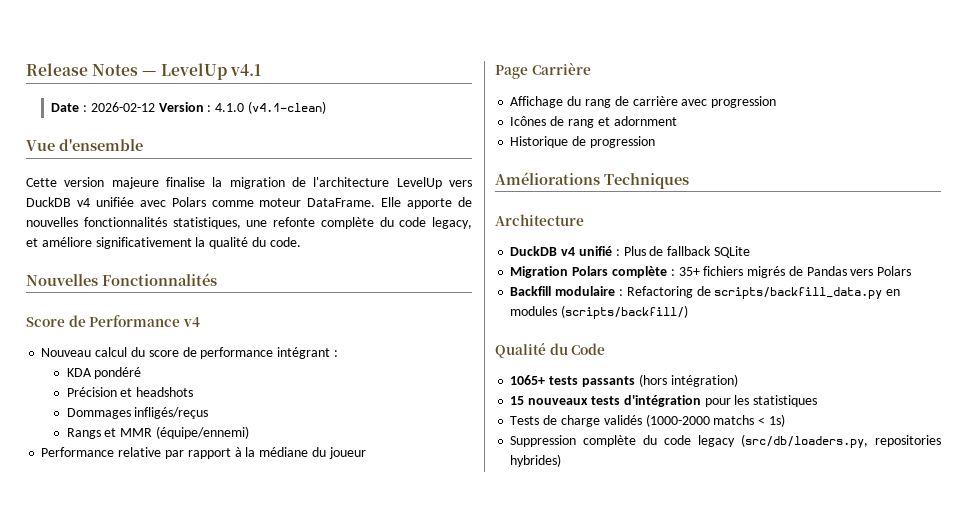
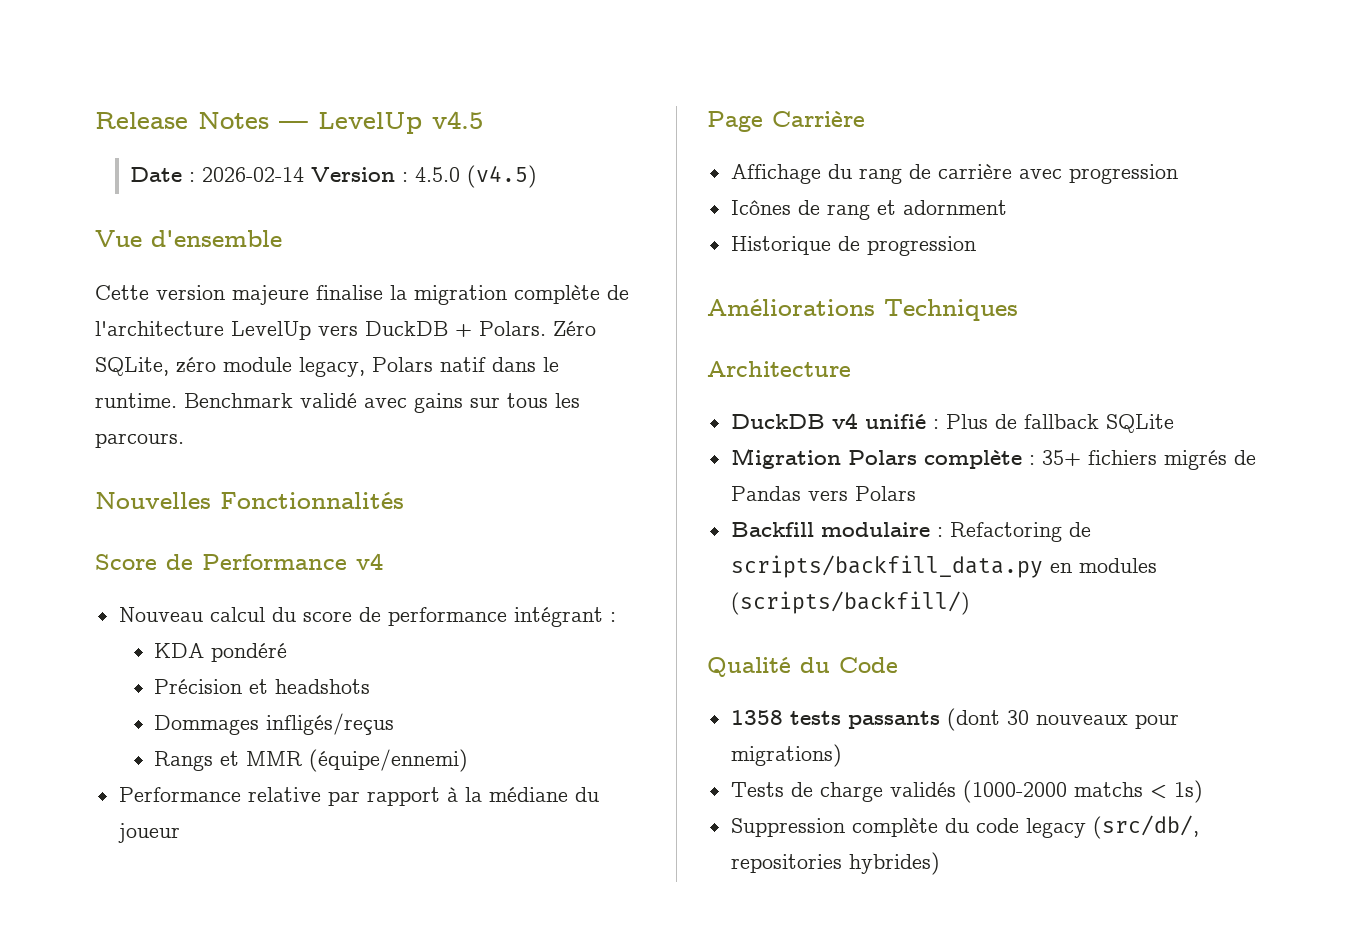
[229,64,261,76] v4.1 -> [432,111,483,129] v4.5
[90,102,155,112] 2026-02-12 -> [202,167,305,182] 2026-02-14
[215,101,326,114] 4.1.0 (v4.1-clean) -> [415,165,538,188] 4.5.0 (v4.5)
(285, 183) none -> [514,285,600,304] complète
[76,197,472,209] [26,217,472,229] [26,237,301,249] v4 unifiée avec Polars comme moteur DataFrame. Elle apporte de nouvelles fonctionnalités statistiques, une refonte complète du code legacy, et améliore significativement la qualité du code. -> [455,321,596,337] [95,357,559,377] [95,393,580,413] [95,433,184,448] + Polars. Zéro SQLite, zéro module legacy, Polars natif dans le runtime. Benchmark validé avec gains sur tous les parcours.
[510,375,546,385] 1065+ -> [730,710,783,725] 1358
[638,374,738,387] [510,395,818,407] (hors intégration) // 15 nouveaux tests d'intégration pour les statistiques -> [946,708,1179,731] [730,744,842,767] (dont 30 nouveaux pour migrations)
[741,434,869,448] (src/db/loaders.py, -> [1092,815,1199,839] (src/db/,

